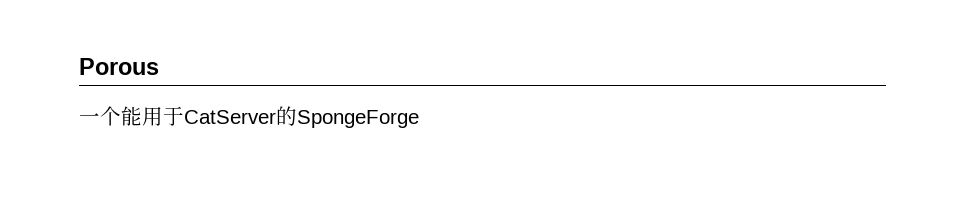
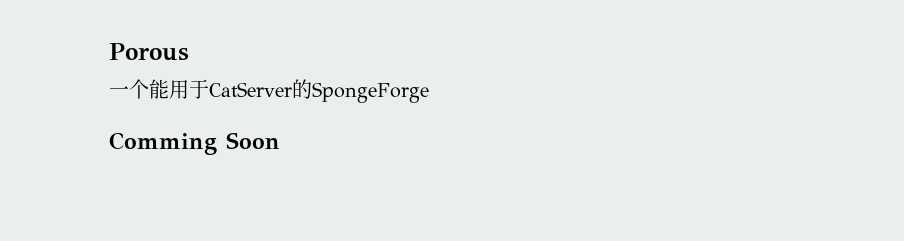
(419, 119) none -> [109,132,280,155] // Comming Soon

